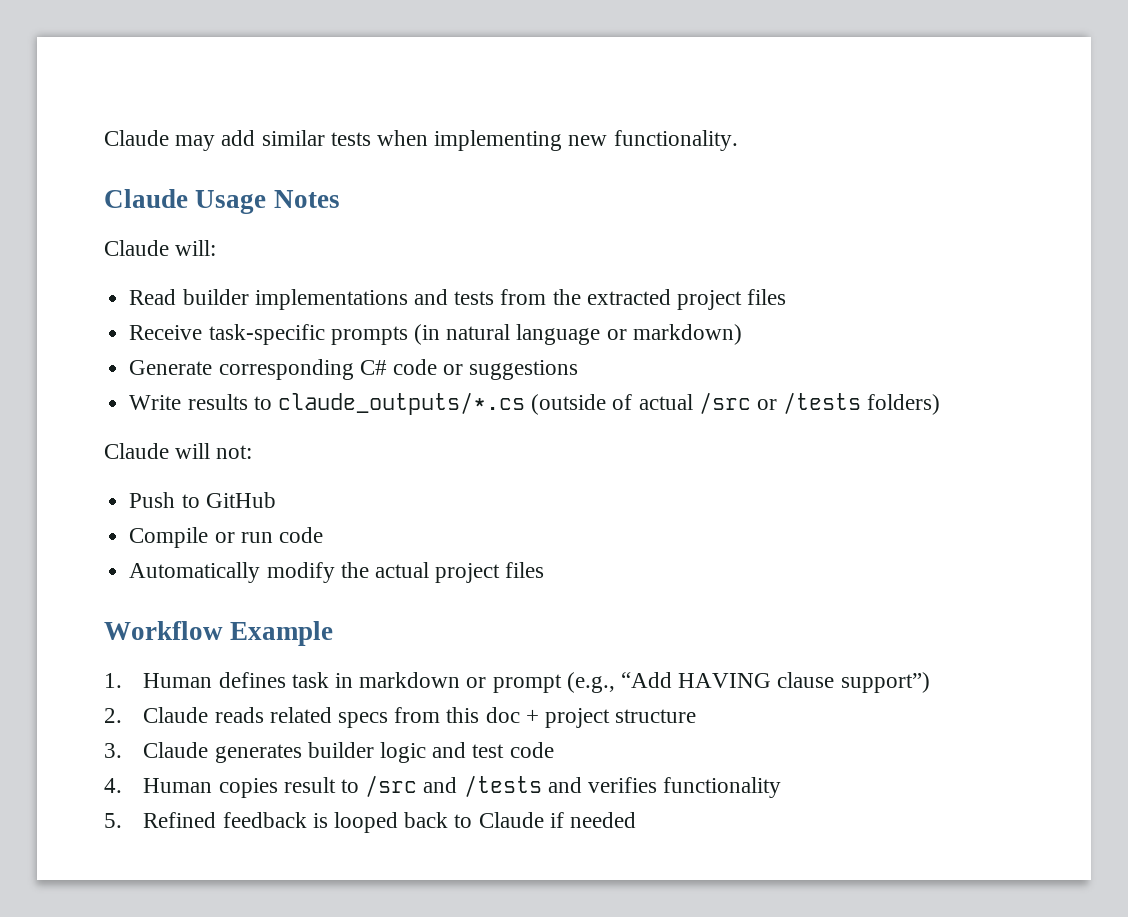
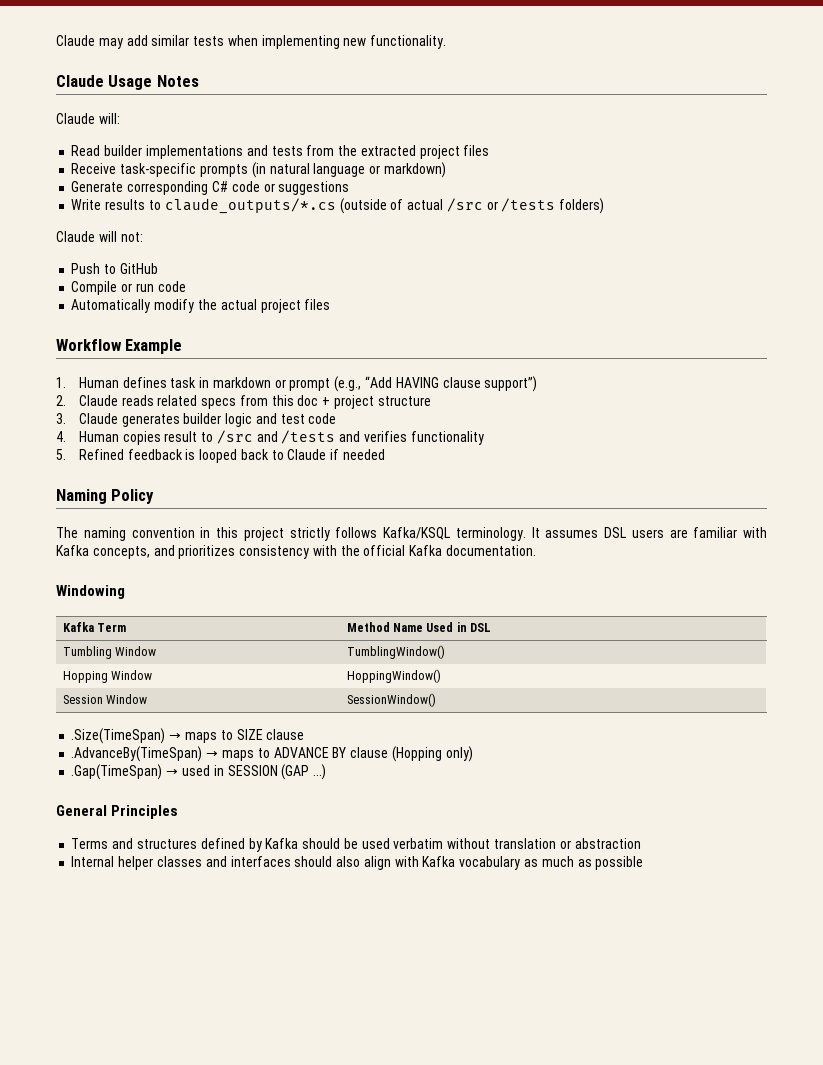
(637, 820) none -> [56,489,155,504] [56,527,767,541] [56,545,537,559] [56,585,125,599] [62,622,126,632] [346,622,492,632] [62,646,156,659] [346,645,445,659] [62,670,152,683] [346,669,441,683] [62,694,147,704] [346,693,436,707] [71,728,305,744] [71,746,473,762] [71,764,327,780] [56,805,179,819] [71,838,641,852] [71,856,644,870] // Naming Policy // The naming convention in this project strictly follows Kafka/KSQL terminology. It assumes DSL users are familiar with Kafka concepts, and prioritizes consistency with the official Kafka documentation. // Windowing // Kafka Term | Method Name Used in DSL // Tumbling Window | TumblingWindow() // Hopping Window | HoppingWindow() // Session Window | SessionWindow() // .Size(TimeSpan) → maps to SIZE clause // .AdvanceBy(TimeSpan) → maps to ADVANCE BY clause (Hopping only) // .Gap(TimeSpan) → used in SESSION (GAP ...) // General Principles // Terms and structures defined by Kafka should be used verbatim without translation or abstraction // Internal helper classes and interfaces should also align with Kafka vocabulary as much as possible

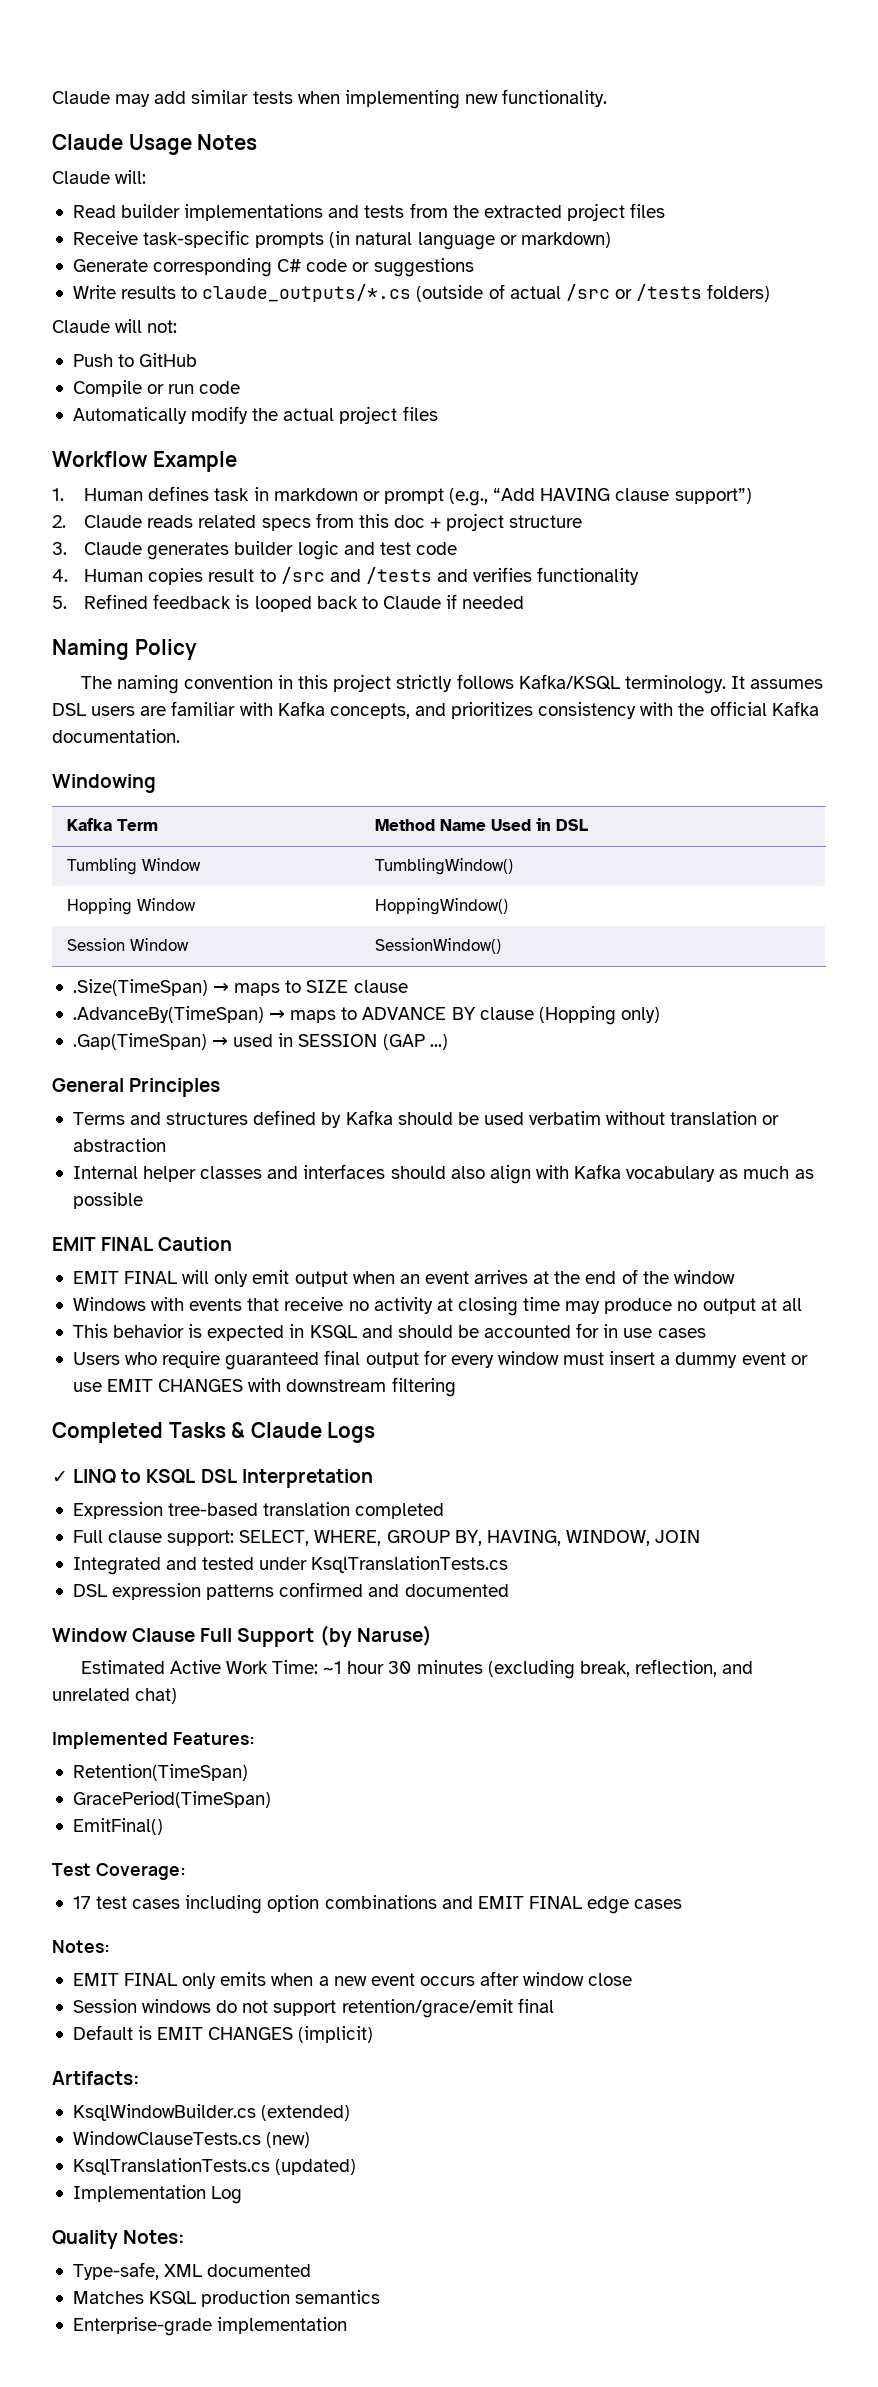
(644, 863) none -> [52,1237,233,1251] [72,1269,735,1287] [72,1297,802,1316] [72,1323,706,1341] [72,1350,808,1370] [72,1377,456,1397] [52,1422,376,1443] [52,1469,373,1488] [72,1502,445,1519] [72,1530,701,1546] [72,1556,509,1575] [72,1582,509,1600] [52,1625,432,1647] [80,1659,754,1679] [52,1688,178,1704] [52,1732,255,1749] [72,1764,248,1781] [72,1791,271,1808] [72,1818,163,1835] [52,1863,186,1880] [72,1895,683,1914] [52,1940,110,1953] [72,1971,633,1989] [72,1998,554,2018] [72,2025,374,2043] [52,2071,140,2085] [72,2104,351,2121] [72,2131,311,2148] [72,2158,357,2175] [72,2185,243,2204] [52,2230,186,2249] [72,2262,312,2280] [72,2290,381,2307] [72,2317,348,2336] // EMIT FINAL Caution // EMIT FINAL will only emit output when an event arrives at the end of the window // Windows with events that receive no activity at closing time may produce no output at all // This behavior is expected in KSQL and should be accounted for in use cases // Users who require guaranteed final output for every window must insert a dummy event or use EMIT CHANGES with downstream filtering // Completed Tasks & Claude Logs // ✓ LINQ to KSQL DSL Interpretation // Expression tree-based translation completed // Full clause support: SELECT, WHERE, GROUP BY, HAVING, WINDOW, JOIN // Integrated and tested under KsqlTranslationTests.cs // DSL expression patterns confirmed and documented // Window Clause Full Support (by Naruse) // Estimated Active Work Time: ~1 hour 30 minutes (excluding break, reflection, and unrelated chat) // Implemented Features: // Retention(TimeSpan) // GracePeriod(TimeSpan) // EmitFinal() // Test Coverage: // 17 test cases including option combinations and EMIT FINAL edge cases // Notes: // EMIT FINAL only emits when a new event occurs after window close // Session windows do not support retention/grace/emit final // Default is EMIT CHANGES (implicit) // Artifacts: // KsqlWindowBuilder.cs (extended) // WindowClauseTests.cs (new) // KsqlTranslationTests.cs (updated) // Implementation Log // Quality Notes: // Type-safe, XML documented // Matches KSQL production semantics // Enterprise-grade implementation

